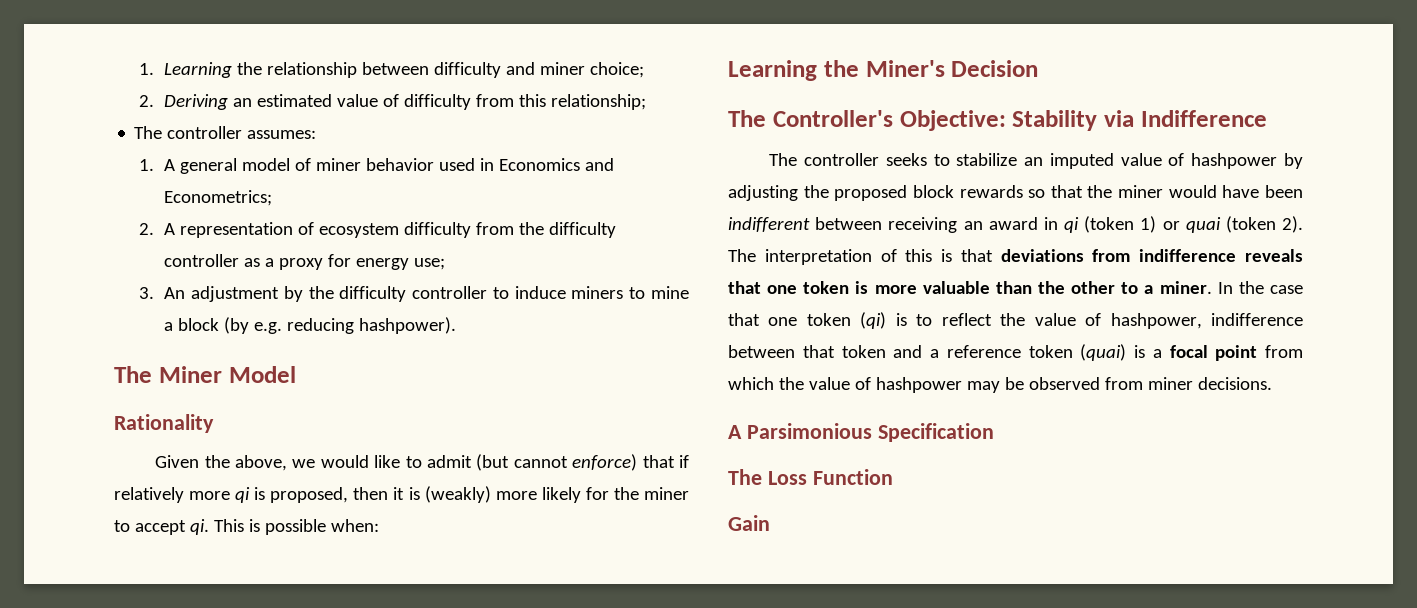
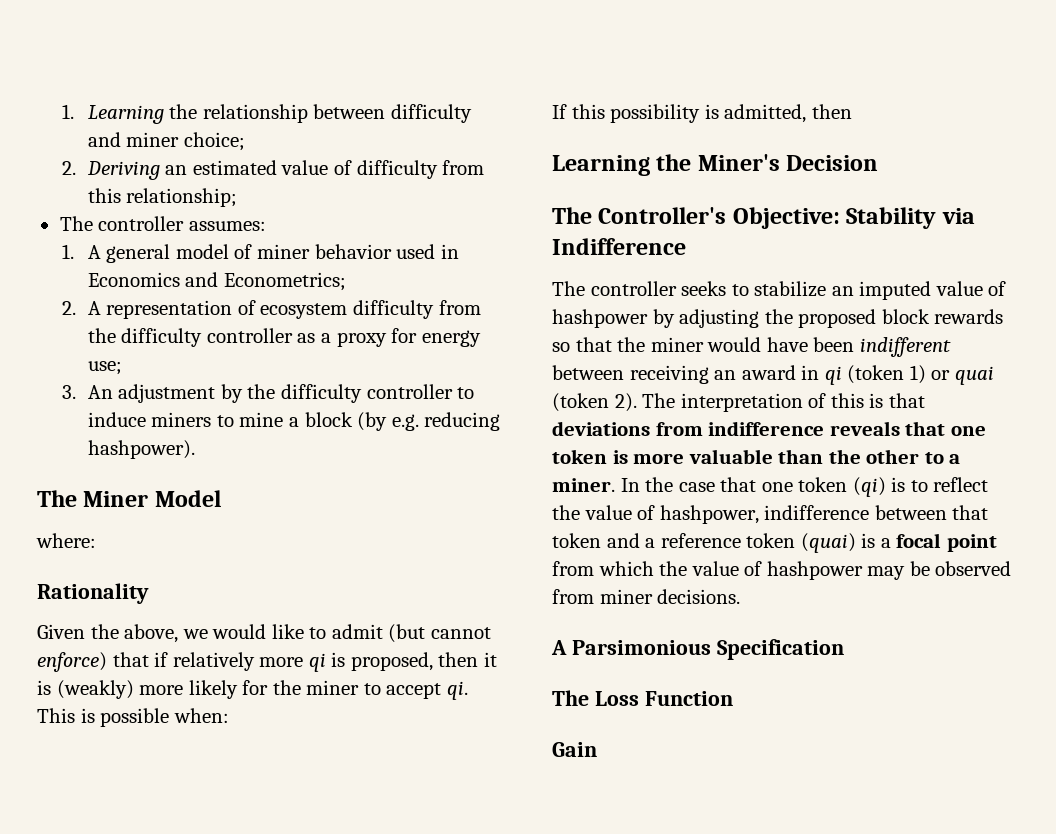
(296, 374) none -> [36,533,96,548] // where:
(379, 525) none -> [552,104,852,123] // If this possibility is admitted, then

